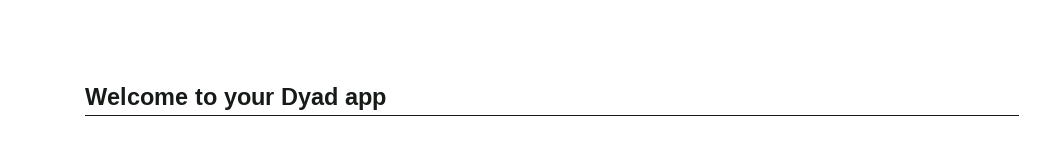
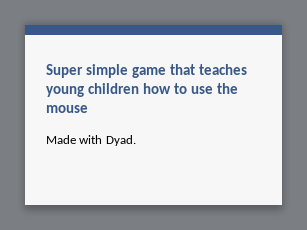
[85,87,386,110] Welcome to your Dyad app -> [46,64,247,78] [46,83,238,97] [46,105,88,113] [46,135,136,146] Super simple game that teaches young children how to use the mouse // Made with Dyad.

